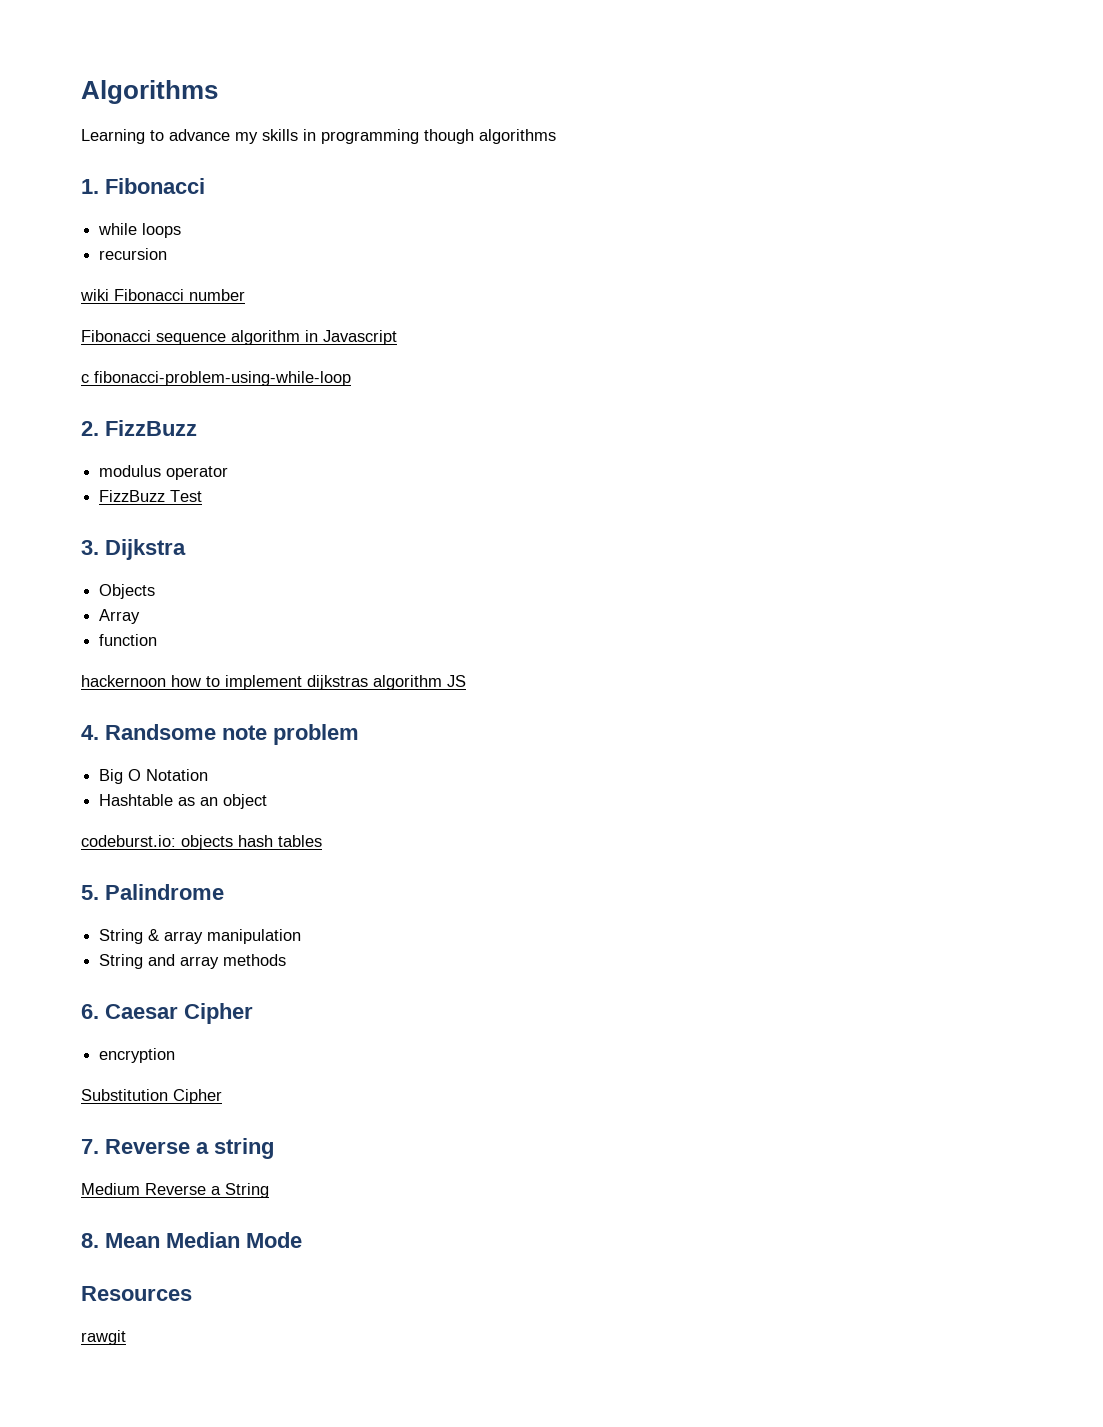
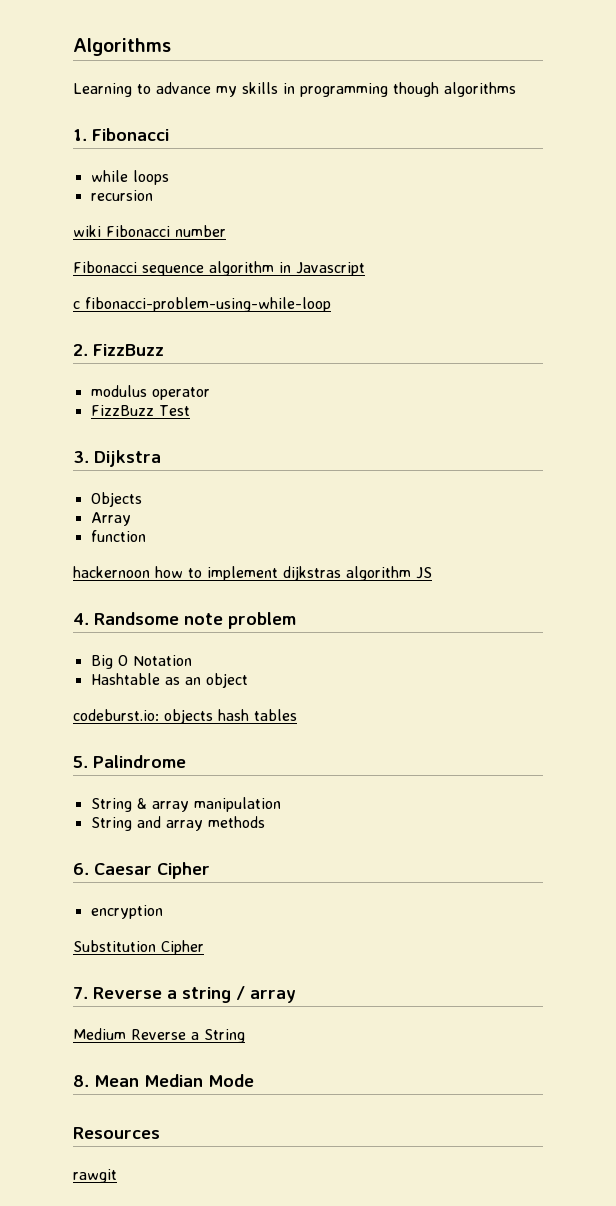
(274, 1148) none -> [236,986,296,1003] / array

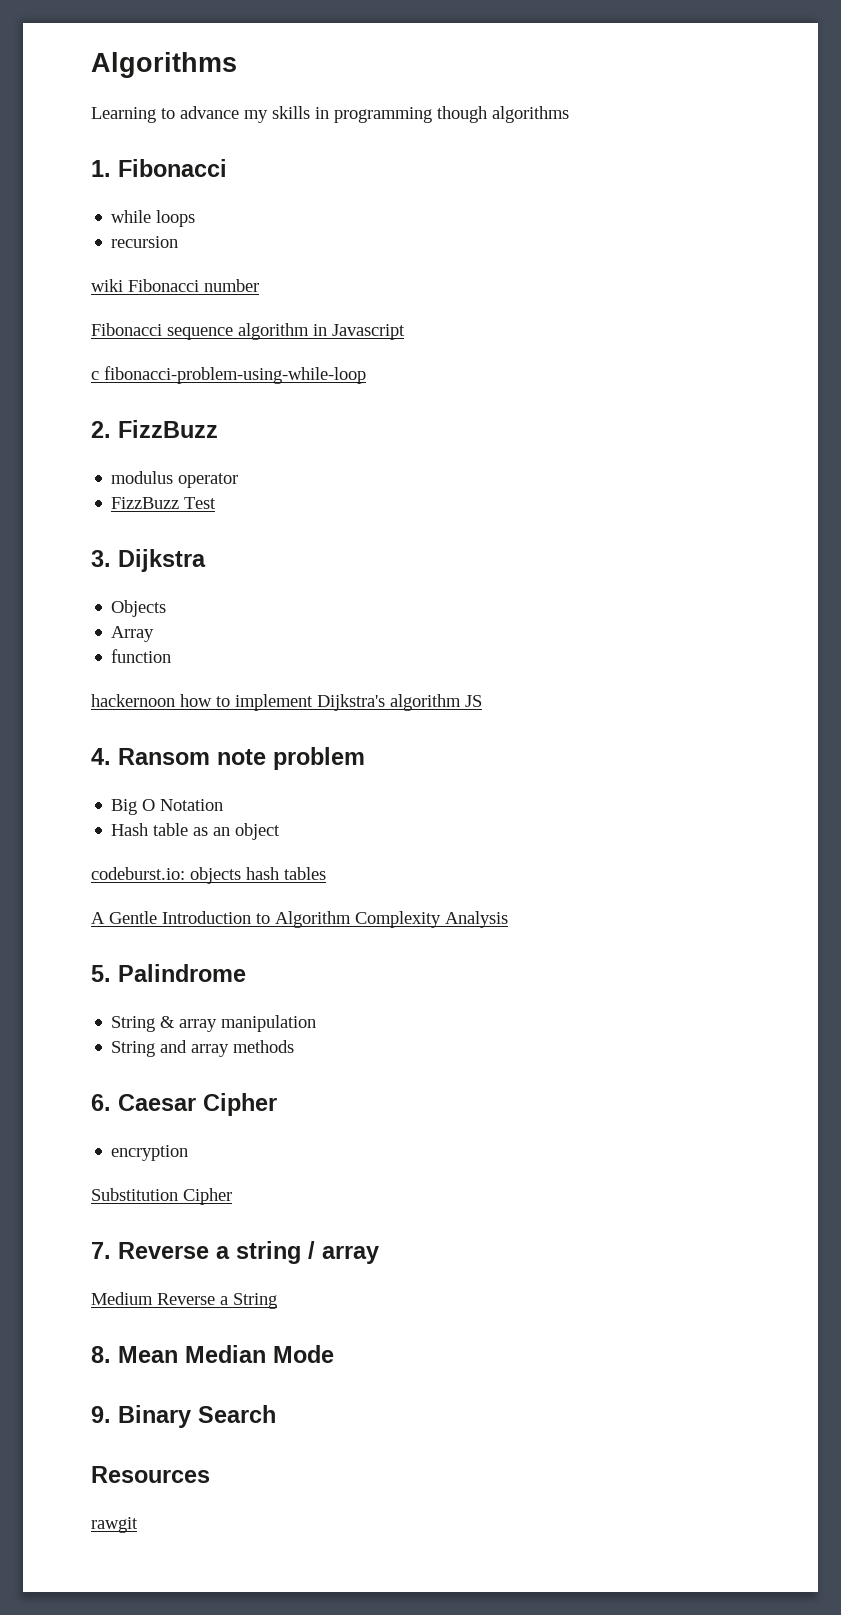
[283,566,341,581] dijkstras -> [317,694,385,711] Dijkstra's
[94,612,179,625] Randsome -> [118,748,210,765] Ransom
[90,673,160,685] Hashtable -> [111,823,189,836] Hash table
(297, 715) none -> [91,911,508,928] // A Gentle Introduction to Algorithm Complexity Analysis
(254, 1080) none -> [91,1405,276,1428] // 9. Binary Search

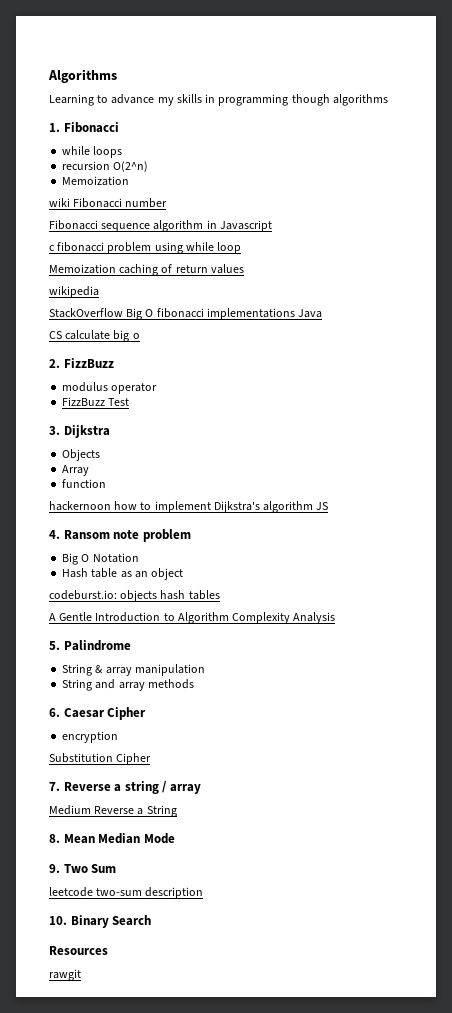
(179, 242) none -> [113,161,149,172] [62,176,130,186] O(2^n) // Memoization
[104,366,366,384] fibonacci-problem-using-while-loop -> [57,242,242,254] [49,264,244,276] [49,286,99,298] [49,308,323,320] [49,330,140,342] fibonacci problem using while loop // Memoization caching of return values // wikipedia // StackOverflow Big O fibonacci implementations Java // CS calculate big o
(111, 1414) none -> [63,864,117,873] [49,887,204,899] [49,916,67,925] Two Sum // leetcode two-sum description // 10.

